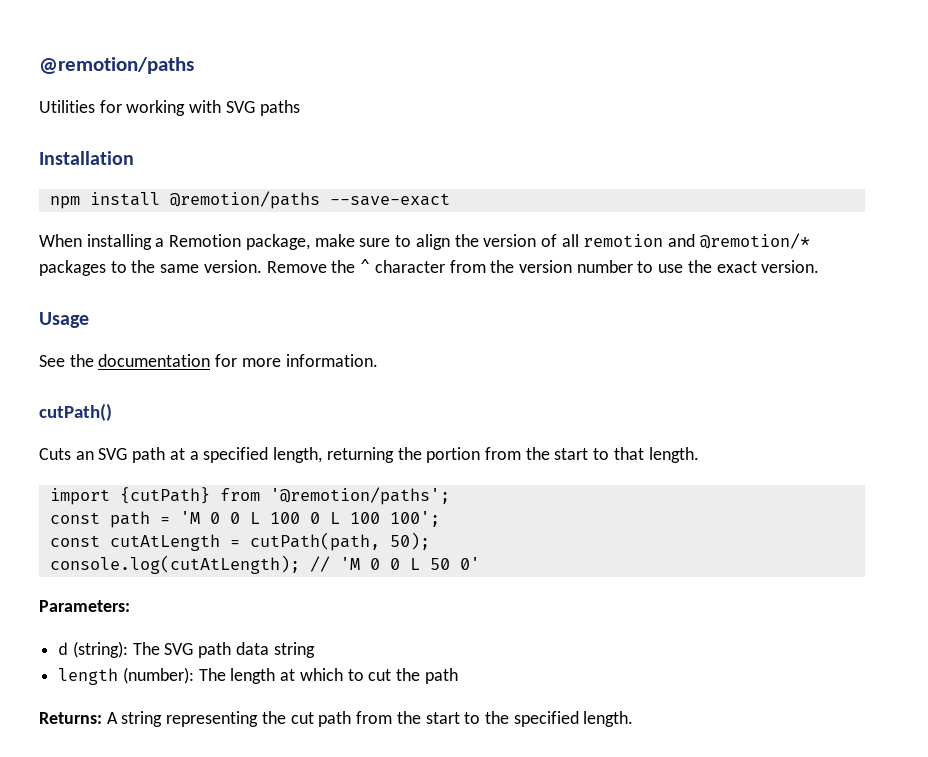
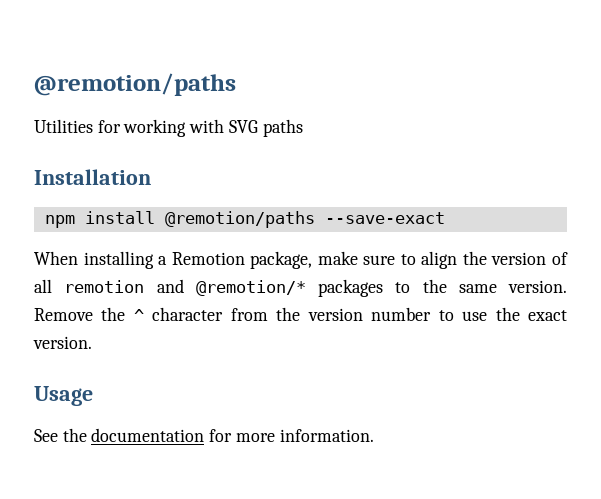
[39,403,112,421] [39,447,699,463] [49,487,450,505] [49,511,440,528] [49,532,430,551] [49,555,480,574] [39,600,130,612] [58,641,315,658] [58,667,458,685] [39,711,634,727] // cutPath() // Cuts an SVG path at a specified length, returning the portion from the start to that length. // import {cutPath} from '@remotion/paths'; // const path = 'M 0 0 L 100 0 L 100 100'; // const cutAtLength = cutPath(path, 50); // console.log(cutAtLength); // 'M 0 0 L 50 0' // Parameters: // d (string): The SVG path data string // length (number): The length at which to cut the path // Returns: A string representing the cut path from the start to the specified length. -> (374, 435) none

